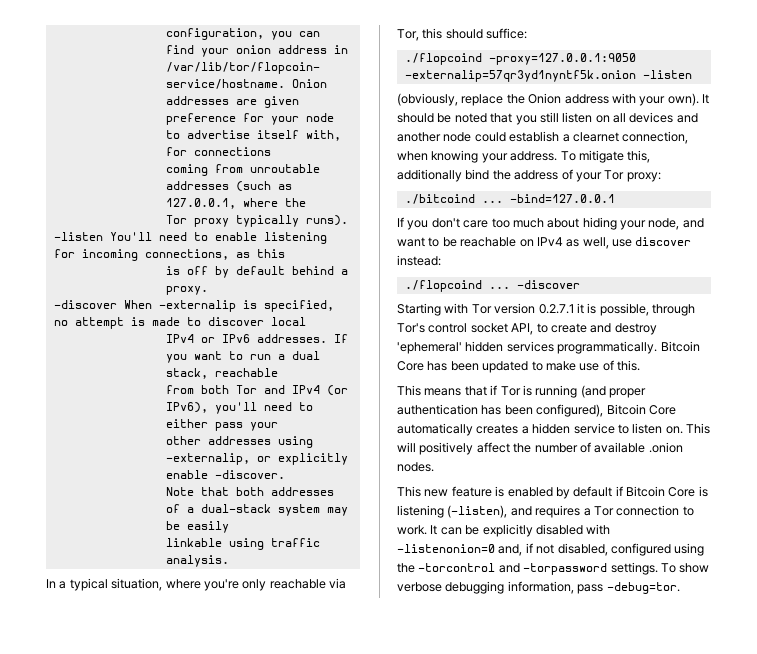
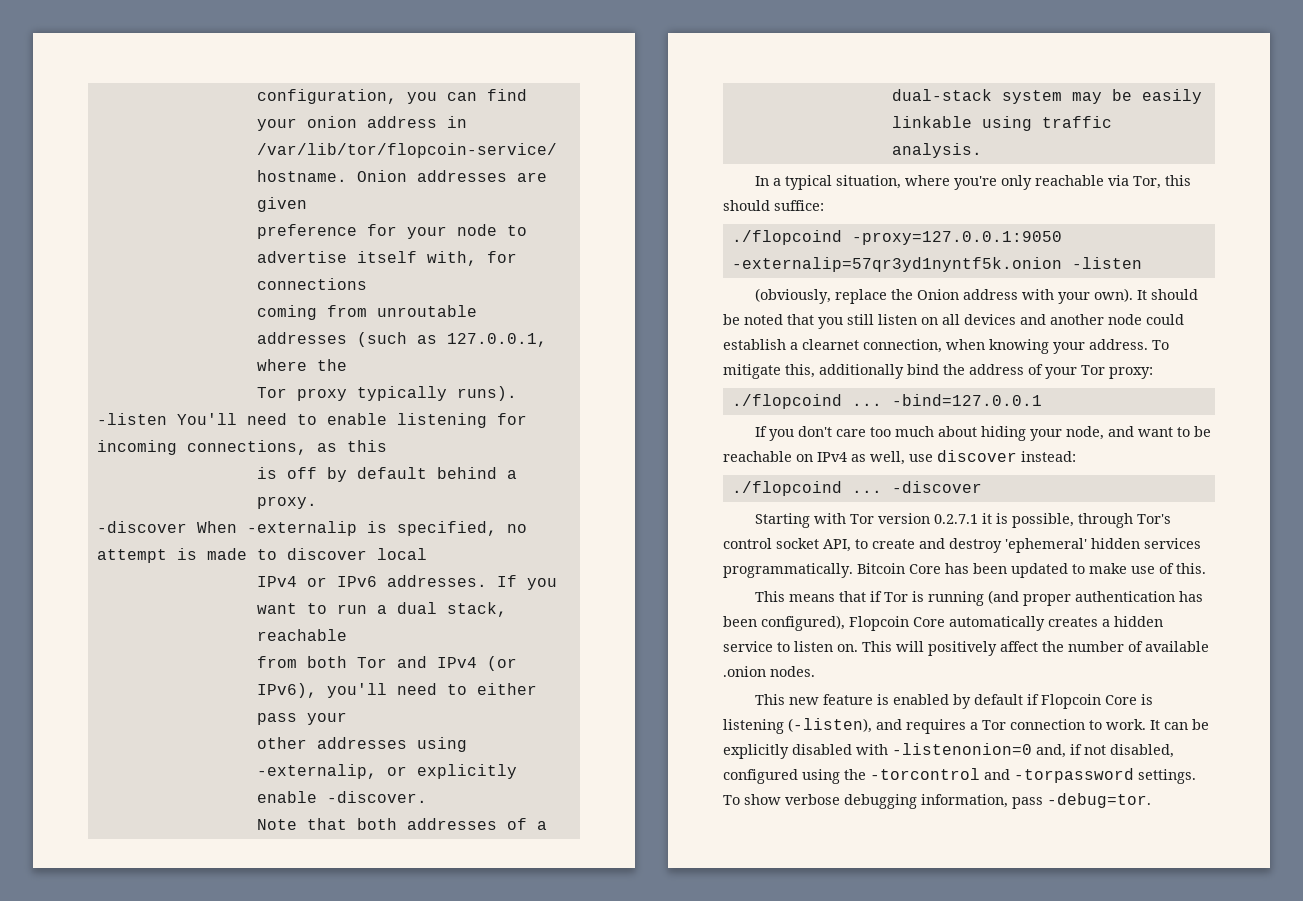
[404,194,475,204] ./bitcoind -> [731,394,842,409] ./flopcoind
[606,404,646,415] Bitcoin -> [849,616,909,631] Flopcoin
[626,486,665,497] Bitcoin -> [1040,694,1101,709] Flopcoin

